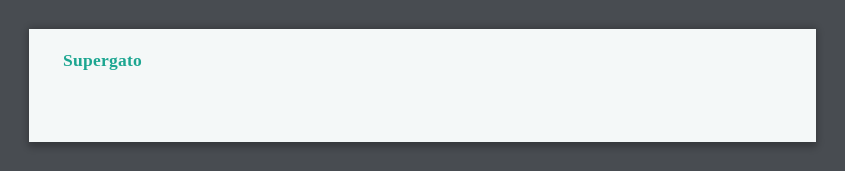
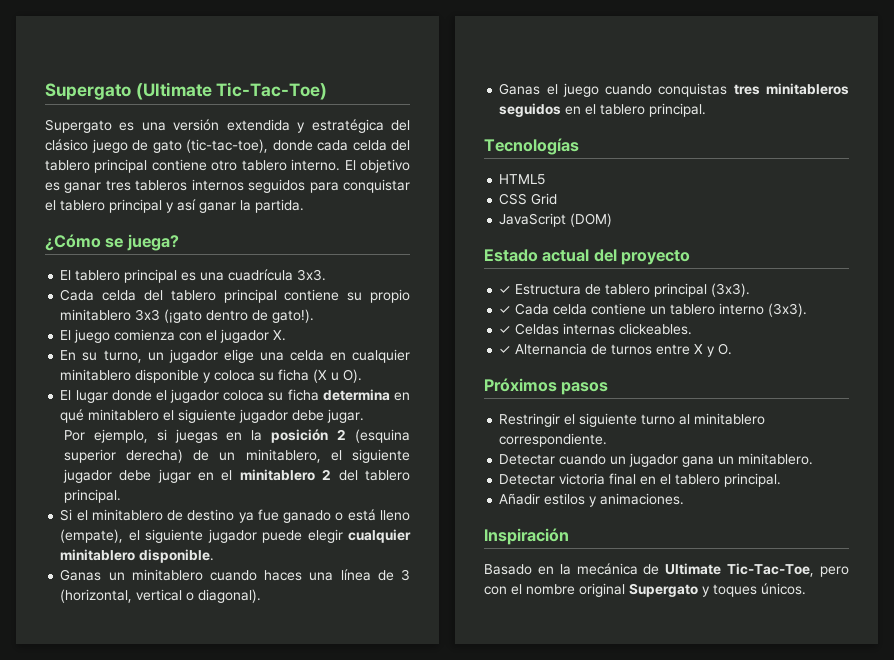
[63,55,142,70] Supergato -> [45,82,328,100] [45,119,410,133] [45,139,410,153] [45,159,410,173] [45,179,410,193] [45,199,304,213] [45,234,179,251] [60,269,327,283] [60,289,411,303] [60,309,315,323] [60,329,287,343] [60,349,410,363] [60,369,363,383] [60,389,411,403] [60,409,365,423] [63,429,410,443] [63,449,411,463] [62,469,410,483] [63,489,121,503] [60,509,410,523] [60,529,411,543] [60,549,215,563] [60,569,410,581] [60,589,262,603] [499,83,849,97] [499,103,707,117] [484,138,579,155] [499,174,546,185] [499,193,558,205] [499,213,613,227] [484,249,691,265] [499,283,751,297] [499,303,808,317] [499,323,693,335] [499,343,733,357] [484,378,609,395] [499,413,766,427] [499,433,608,447] [499,453,814,467] [499,473,782,487] [499,493,685,507] [484,528,569,545] [484,563,849,577] [484,583,806,597] Supergato (Ultimate Tic-Tac-Toe) // Supergato es una versión extendida y estratégica del clásico juego de gato (tic-tac-toe), donde cada celda del tablero principal contiene otro tablero interno. El objetivo es ganar tres tableros internos seguidos para conquistar el tablero principal y así ganar la partida. // ¿Cómo se juega? // El tablero principal es una cuadrícula 3x3. // Cada celda del tablero principal contiene su propio minitablero 3x3 (¡gato dentro de gato!). // El juego comienza con el jugador X. // En su turno, un jugador elige una celda en cualquier minitablero disponible y coloca su ficha (X u O). // El lugar donde el jugador coloca su ficha determina en qué minitablero el siguiente jugador debe jugar. // Por ejemplo, si juegas en la posición 2 (esquina superior derecha) de un minitablero, el siguiente jugador debe jugar en el minitablero 2 del tablero principal. // Si el minitablero de destino ya fue ganado o está lleno (empate), el siguiente jugador puede elegir cualquier minitablero disponible. // Ganas un minitablero cuando haces una línea de 3 (horizontal, vertical o diagonal). // Ganas el juego cuando conquistas tres minitableros seguidos en el tablero principal. // Tecnologías // HTML5 // CSS Grid // JavaScript (DOM) // Estado actual del proyecto // ✓ Estructura de tablero principal (3x3). // ✓ Cada celda contiene un tablero interno (3x3). // ✓ Celdas internas clickeables. // ✓ Alternancia de turnos entre X y O. // Próximos pasos // Restringir el siguiente turno al minitablero correspondiente. // Detectar cuando un jugador gana un minitablero. // Detectar victoria final en el tablero principal. // Añadir estilos y animaciones. // Inspiración // Basado en la mecánica de Ultimate Tic-Tac-Toe, pero con el nombre original Supergato y toques únicos.

